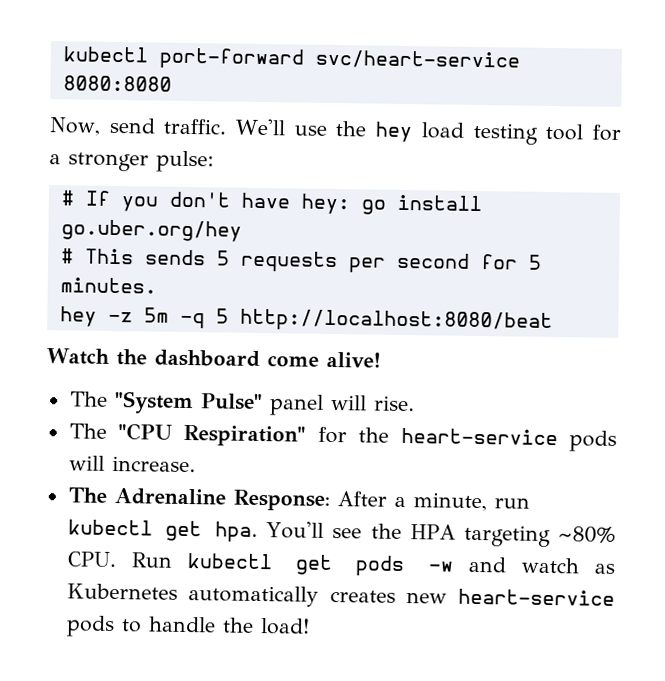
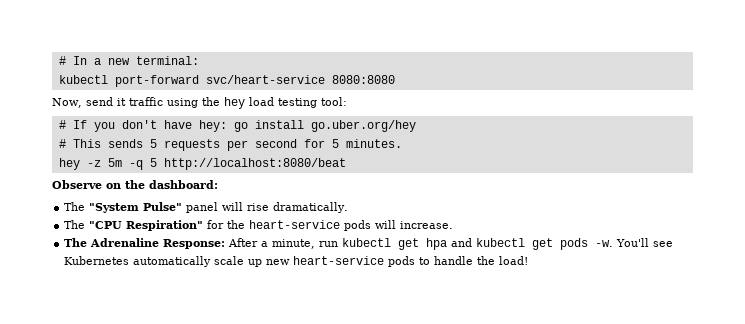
(62, 54) none -> [58,56,199,65] # In a new terminal: //
[163,118,327,136] traffic. We'll use -> [116,97,198,108] it traffic using
[545,123,621,141] [49,150,214,173] tool for a stronger pulse: -> [320,97,347,106] tool:
[46,348,381,368] Watch the dashboard come alive! -> [52,180,218,189] Observe on the dashboard:
[373,395,415,412] rise. -> [247,202,349,213] rise dramatically.
[215,521,616,548] [66,551,615,577] [66,583,396,607] hpa. You'll see the HPA targeting ~80% CPU. Run kubectl get pods -w and watch as Kubernetes automatically creates -> [426,238,674,250] [64,256,263,267] hpa and kubectl get pods -w. You'll see Kubernetes automatically scale up

